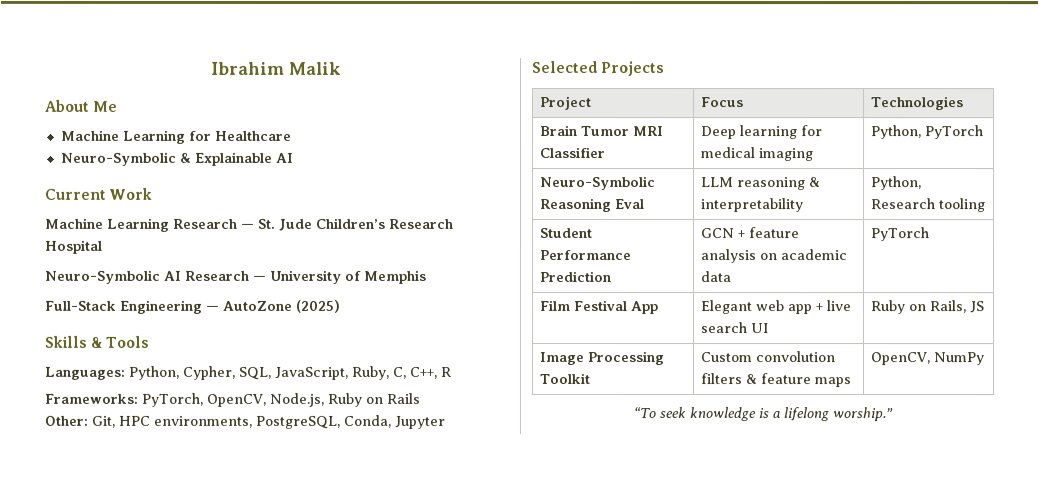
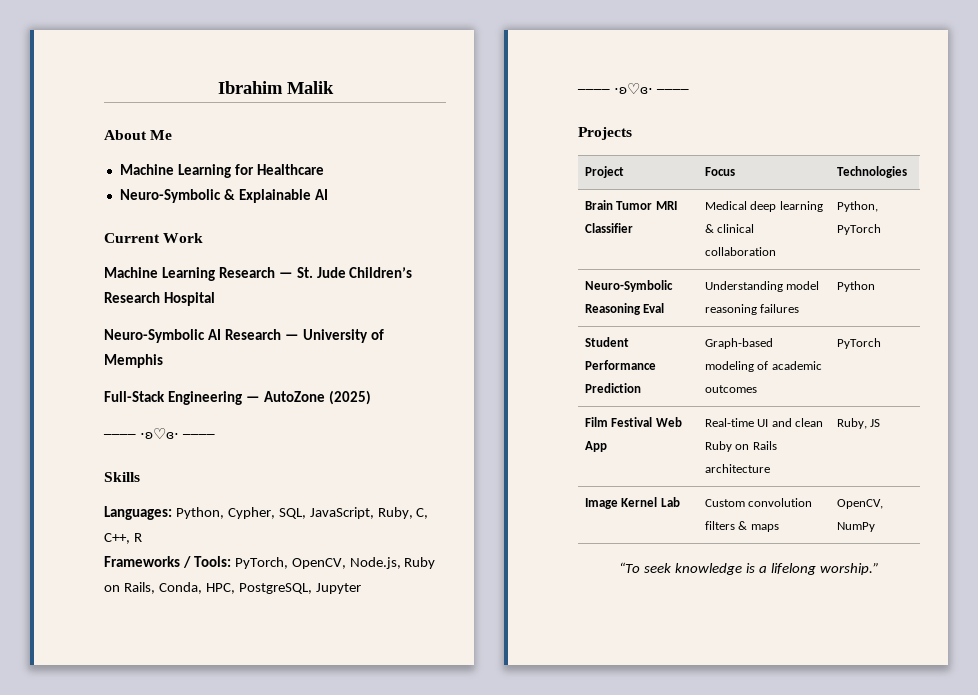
(340, 306) none -> [103,428,215,439] // ──── ⋅ʚ♡ɞ⋅ ────
[90,335,150,348] & Tools -> (140, 477) none
[44,393,138,404] Frameworks: -> [104,556,231,568] Frameworks / Tools:
[385,392,420,404] [44,414,445,429] [532,61,598,74] Rails // Other: Git, HPC environments, PostgreSQL, Conda, Jupyter // Selected -> [123,582,361,594] [577,83,689,94] Rails, Conda, HPC, PostgreSQL, Jupyter // ──── ⋅ʚ♡ɞ⋅ ──── //
[701,125,824,140] [701,147,815,162] Deep learning for medical imaging -> [704,201,823,212] [704,224,755,233] [704,247,776,256] Medical deep learning & clinical collaboration
[701,177,822,191] [701,198,805,213] [871,176,923,191] [871,198,987,213] [540,228,594,239] [539,250,632,261] [539,271,612,283] [701,227,801,239] [700,249,848,264] [700,271,732,283] LLM reasoning & interpretability | Python, Research tooling // Student Performance Prediction | GCN + feature analysis on academic data -> [704,281,820,292] [704,304,800,315] [836,281,875,292] [584,337,629,347] [584,360,656,370] [584,383,641,393] [704,338,773,349] [704,361,822,372] [704,385,757,393] Understanding model reasoning failures | Python // Student Performance Prediction | Graph-based modeling of academic outcomes
(628, 306) none -> [655,417,682,427] Web
[700,300,852,315] [700,322,769,334] [870,300,967,315] Elegant web app + live search UI | Ruby on Rails, -> [704,418,824,427] [704,441,777,452] [704,464,770,473] [836,418,867,429] Real-time UI and clean Ruby on Rails architecture | Ruby,
[587,351,665,366] [539,373,591,385] Processing Toolkit -> [621,497,680,507] Kernel Lab
[760,373,812,385] feature -> (748, 525) none

